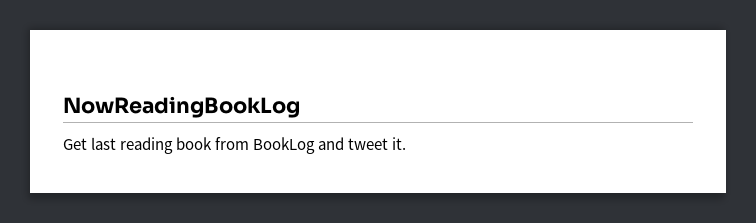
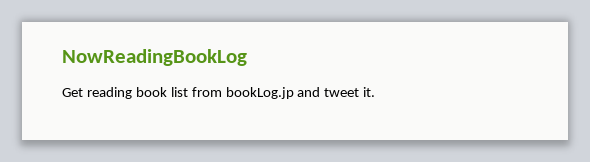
[91,137,117,150] last -> (83, 92) none
[215,137,316,154] from BookLog -> [170,87,294,99] list from bookLog.jp

